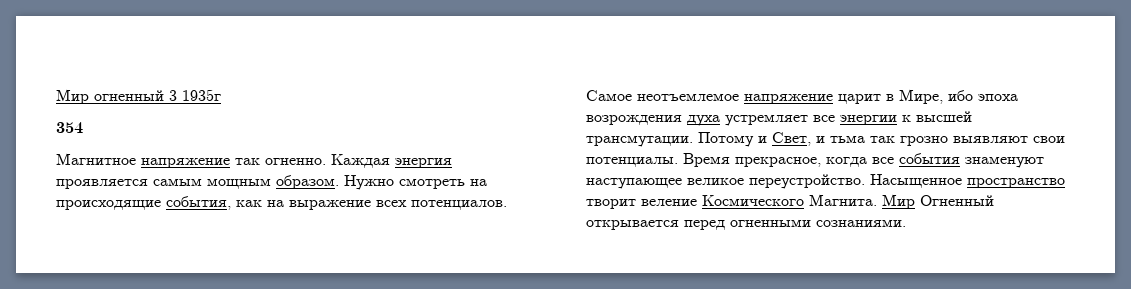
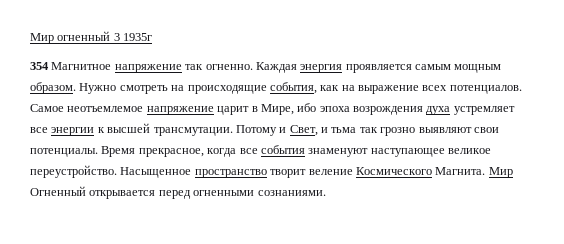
(83, 128) // -> (49, 66) none

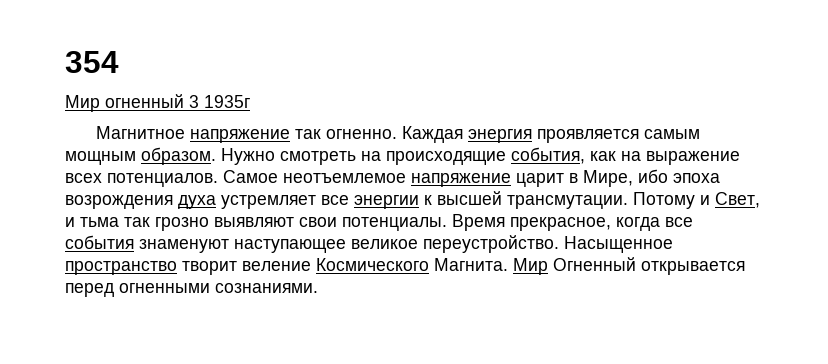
(30, 38) none -> [65,51,119,73] 354 //
[30,62,49,70] 354 -> (250, 101) none

